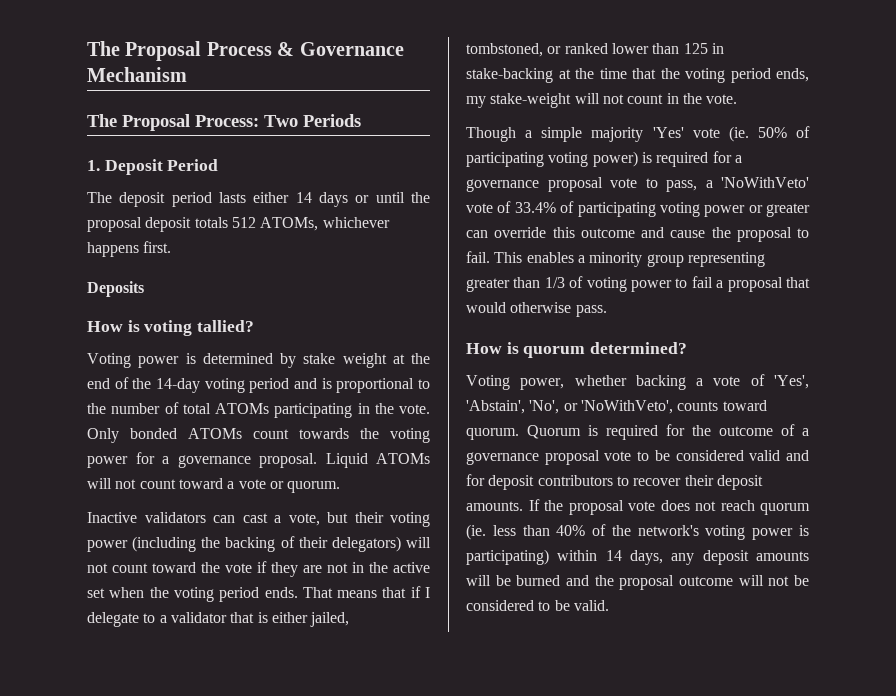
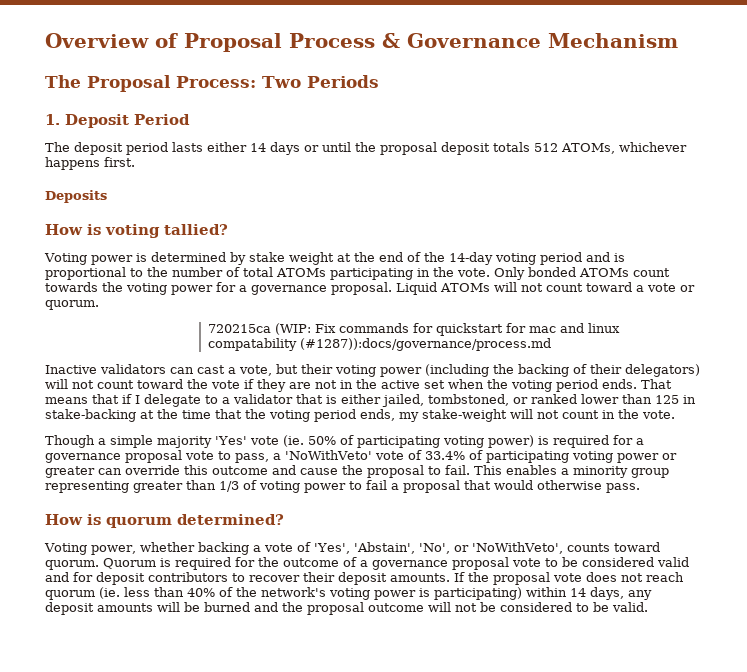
[87,41,120,56] The -> [45,33,178,48] Overview of
(341, 487) none -> [207,323,620,336] [207,338,551,351] // 720215ca (WIP: Fix commands for quickstart for mac and linux compatability (#1287)):docs/governance/process.md

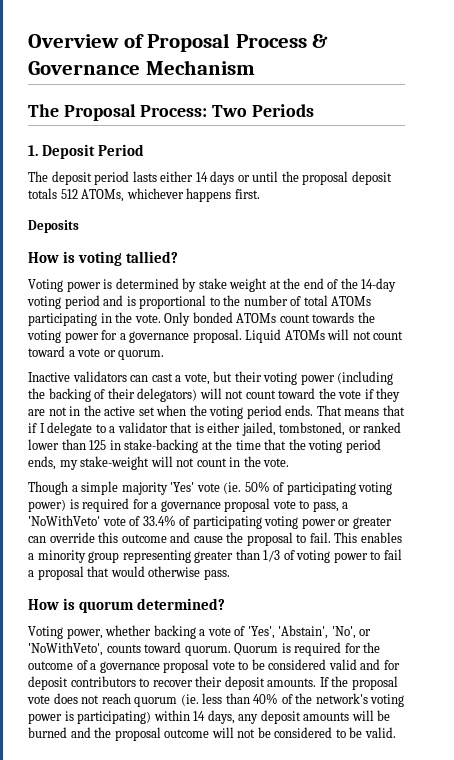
[207,323,620,336] [207,338,551,351] // 720215ca (WIP: Fix commands for quickstart for mac and linux compatability (#1287)):docs/governance/process.md -> (165, 355) none

